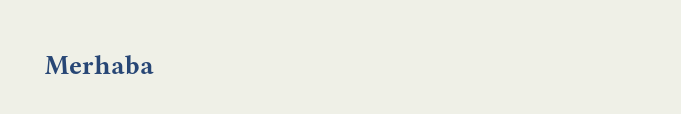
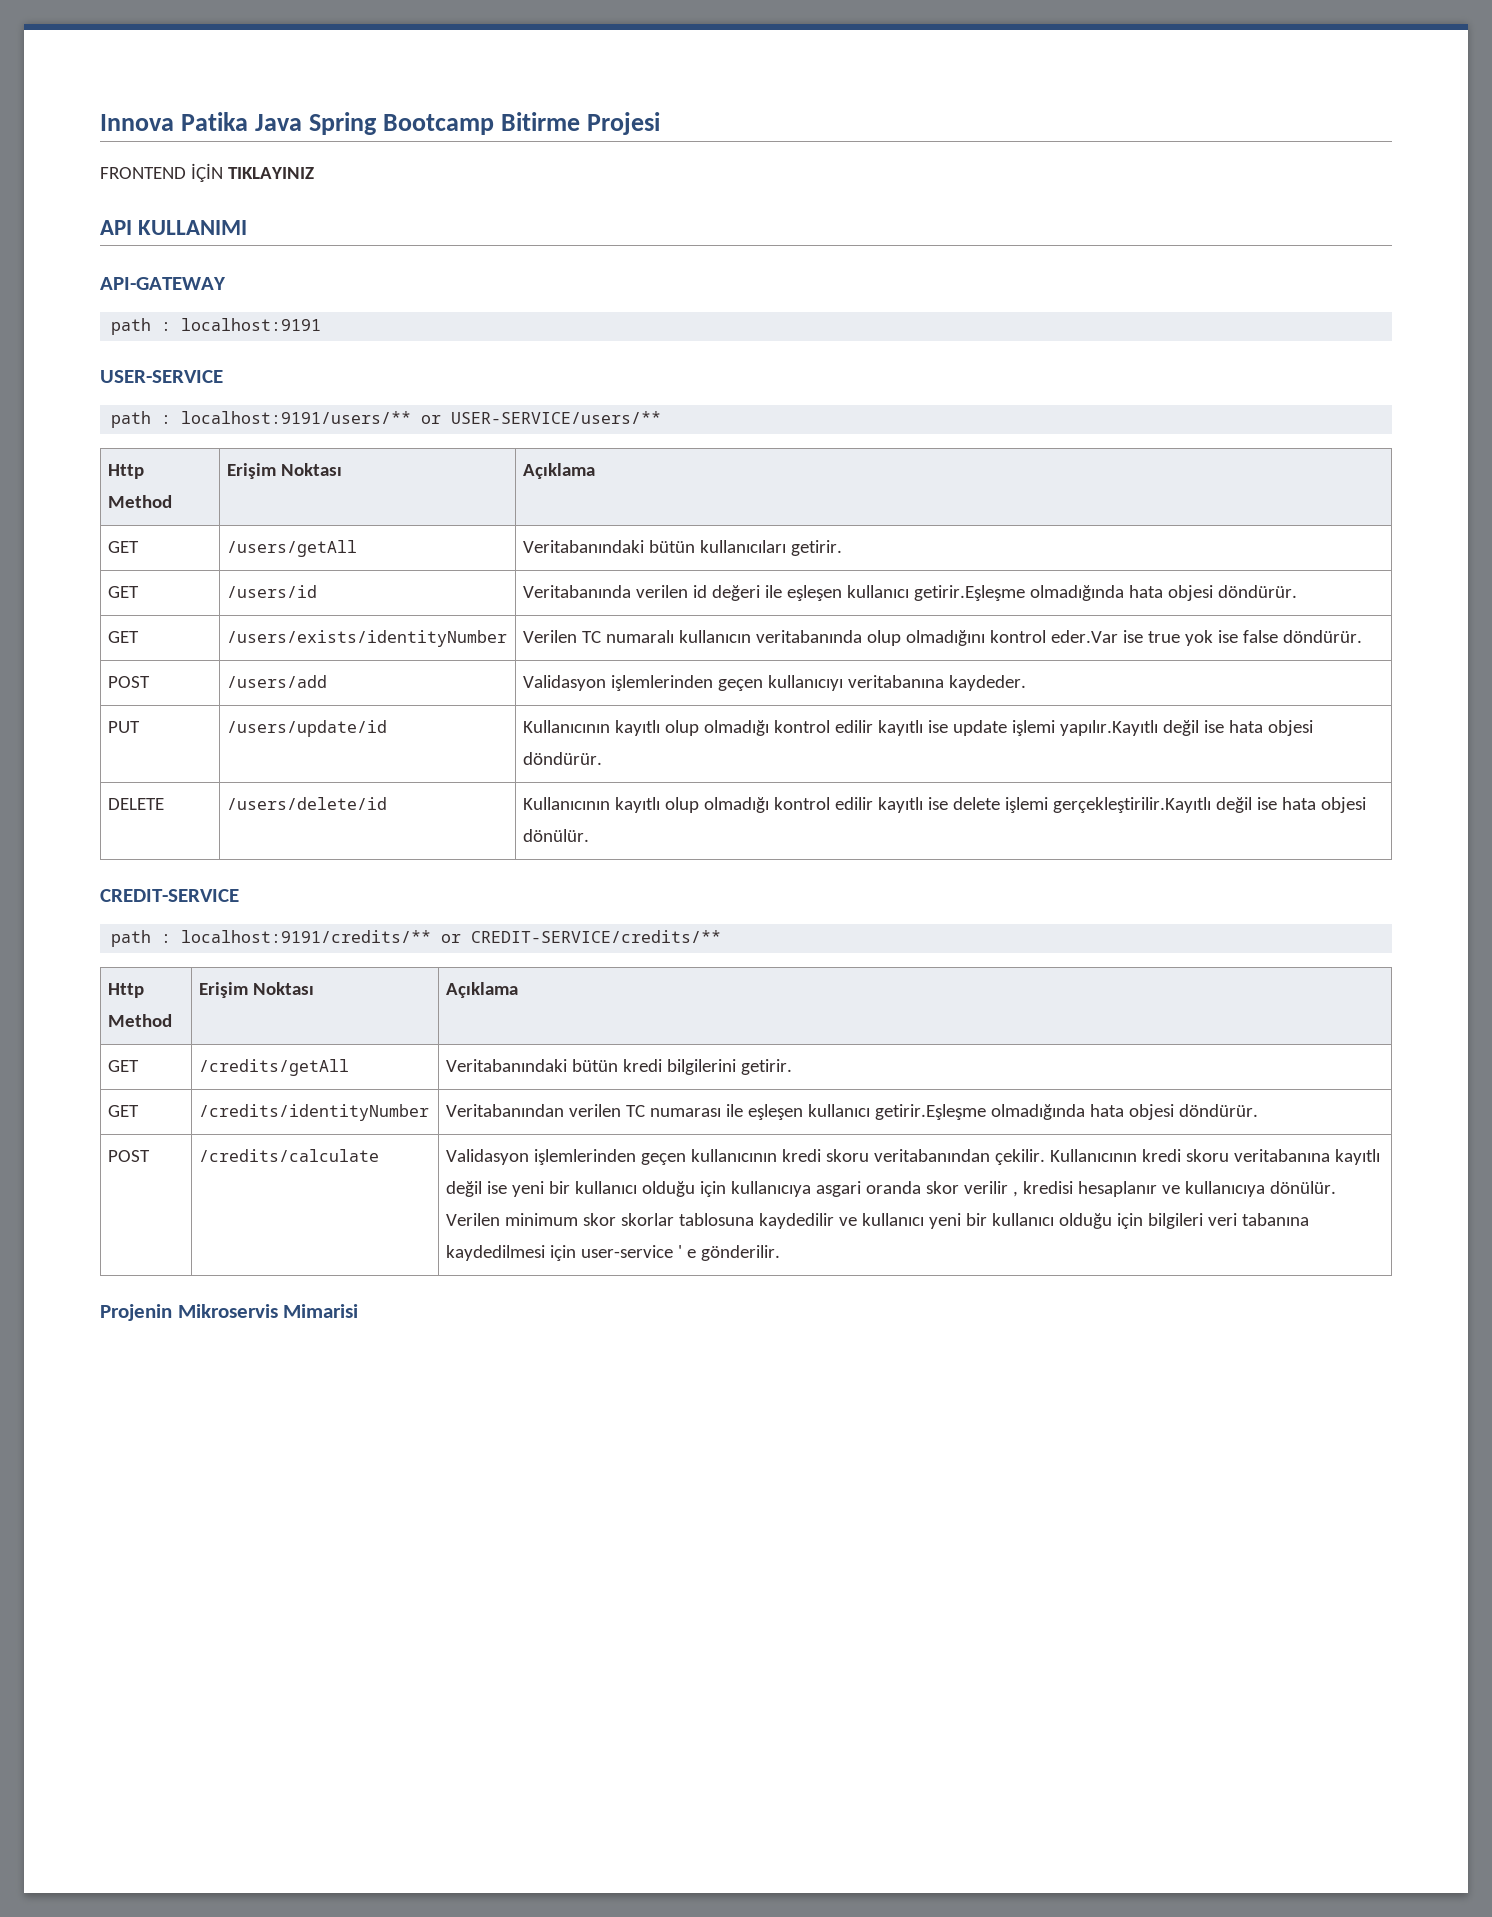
[45,55,154,75] Merhaba -> [100,112,661,135] [100,163,314,182] [100,220,248,235] [100,277,226,290] [111,318,322,335] [100,370,223,383] [111,411,662,428] [108,464,145,479] [108,495,173,508] [227,463,343,479] [523,463,596,479] [108,541,140,553] [227,540,358,557] [523,540,843,556] [108,586,140,598] [227,585,318,598] [523,585,1298,601] [108,631,140,643] [227,630,508,647] [523,630,1363,646] [108,676,151,688] [227,675,328,688] [523,675,1027,691] [108,721,141,733] [227,720,388,737] [523,720,1314,736] [523,752,603,765] [108,798,165,810] [227,797,388,810] [523,797,1367,813] [523,829,590,842] [100,889,239,902] [111,930,722,947] [108,983,145,998] [108,1014,173,1027] [199,982,315,998] [446,982,519,998] [108,1060,140,1072] [199,1059,350,1076] [446,1059,793,1075] [108,1105,140,1117] [199,1104,430,1121] [446,1104,1259,1120] [108,1150,151,1162] [199,1149,380,1162] [446,1149,1381,1165] [446,1181,1337,1197] [446,1213,1310,1229] [446,1245,781,1261] [100,1304,359,1321] Innova Patika Java Spring Bootcamp Bitirme Projesi // FRONTEND İÇİN TIKLAYINIZ // API KULLANIMI // API-GATEWAY // path : localhost:9191 // USER-SERVICE // path : localhost:9191/users/** or USER-SERVICE/users/** // Http Method | Erişim Noktası | Açıklama // GET | /users/getAll | Veritabanındaki bütün kullanıcıları getirir. // GET | /users/id | Veritabanında verilen id değeri ile eşleşen kullanıcı getirir.Eşleşme olmadığında hata objesi döndürür. // GET | /users/exists/identityNumber | Verilen TC numaralı kullanıcın veritabanında olup olmadığını kontrol eder.Var ise true yok ise false döndürür. // POST | /users/add | Validasyon işlemlerinden geçen kullanıcıyı veritabanına kaydeder. // PUT | /users/update/id | Kullanıcının kayıtlı olup olmadığı kontrol edilir kayıtlı ise update işlemi yapılır.Kayıtlı değil ise hata objesi döndürür. // DELETE | /users/delete/id | Kullanıcının kayıtlı olup olmadığı kontrol edilir kayıtlı ise delete işlemi gerçekleştirilir.Kayıtlı değil ise hata objesi dönülür. // CREDIT-SERVICE // path : localhost:9191/credits/** or CREDIT-SERVICE/credits/** // Http Method | Erişim Noktası | Açıklama // GET | /credits/getAll | Veritabanındaki bütün kredi bilgilerini getirir. // GET | /credits/identityNumber | Veritabanından verilen TC numarası ile eşleşen kullanıcı getirir.Eşleşme olmadığında hata objesi döndürür. // POST | /credits/calculate | Validasyon işlemlerinden geçen kullanıcının kredi skoru veritabanından çekilir. Kullanıcının kredi skoru veritabanına kayıtlı değil ise yeni bir kullanıcı olduğu için kullanıcıya asgari oranda skor verilir , kredisi hesaplanır ve kullanıcıya dönülür. Verilen minimum skor skorlar tablosuna kaydedilir ve kullanıcı yeni bir kullanıcı olduğu için bilgileri veri tabanına kaydedilmesi için user-service ' e gönderilir. // Projenin Mikroservis Mimarisi

